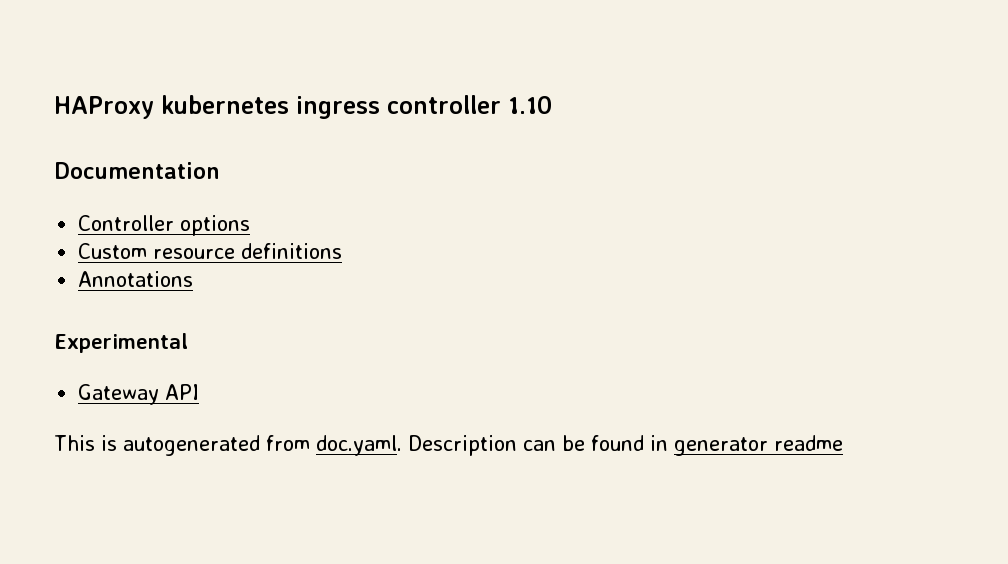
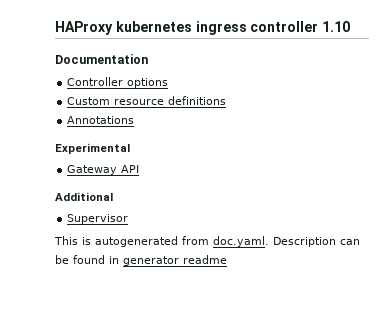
(200, 392) none -> [55,192,113,201] [67,214,129,224] // Additional // Supervisor

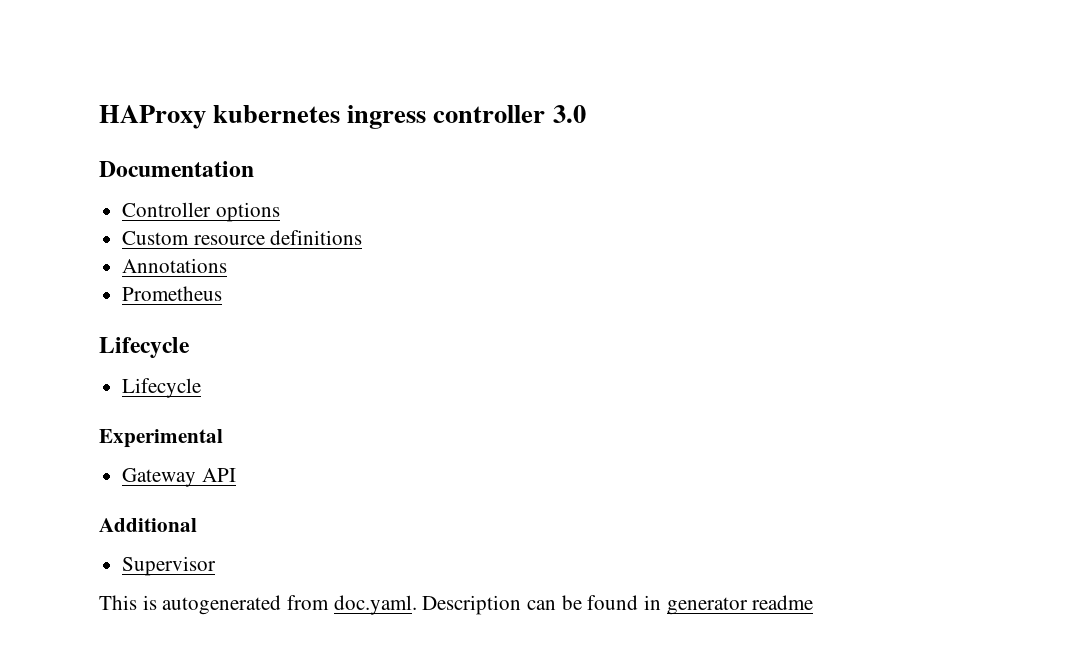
[322,21,351,32] 1.10 -> [552,105,586,123] 3.0
(135, 120) none -> [122,286,223,301] [99,337,190,358] [122,378,202,398] // Prometheus // Lifecycle // Lifecycle

